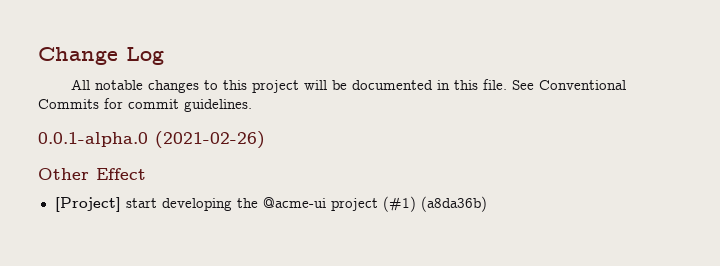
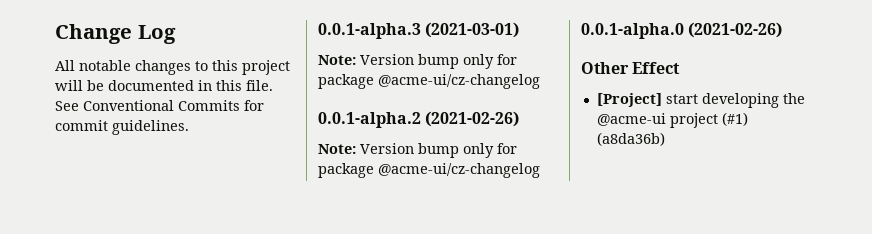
(252, 105) none -> [318,22,520,39] [318,54,517,69] [318,74,540,89] [318,111,520,128] [318,143,517,158] [318,163,540,178] // 0.0.1-alpha.3 (2021-03-01) // Note: Version bump only for package @acme-ui/cz-changelog // 0.0.1-alpha.2 (2021-02-26) // Note: Version bump only for package @acme-ui/cz-changelog

